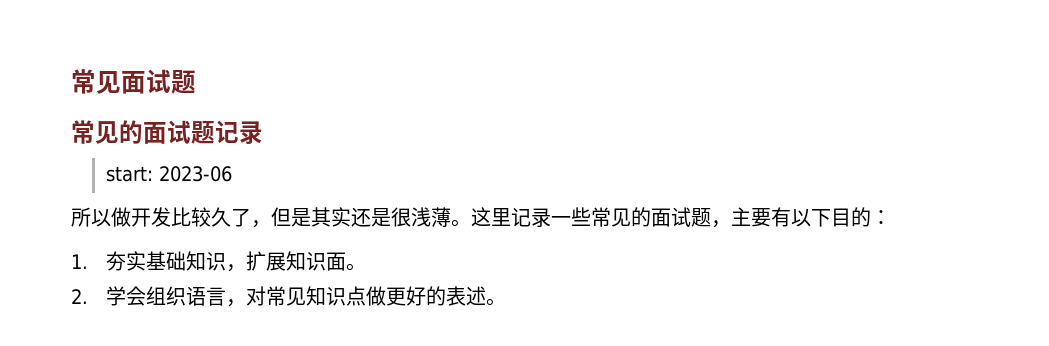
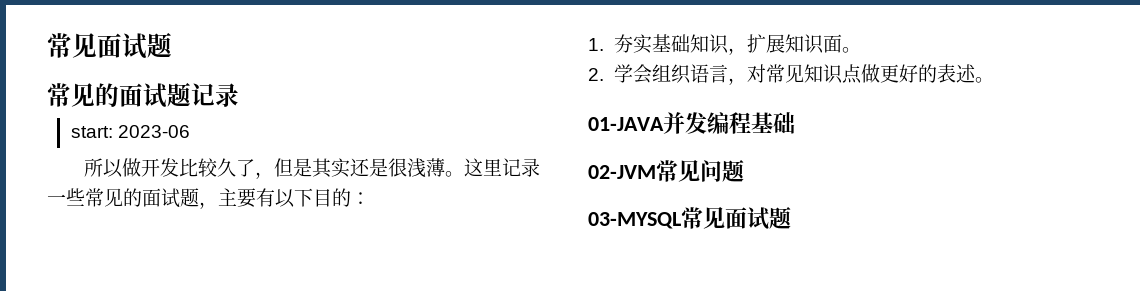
(506, 302) none -> [588,112,795,134] [588,159,744,182] [588,206,791,230] // 01-JAVA并发编程基础 // 02-JVM常见问题 // 03-MYSQL常见面试题

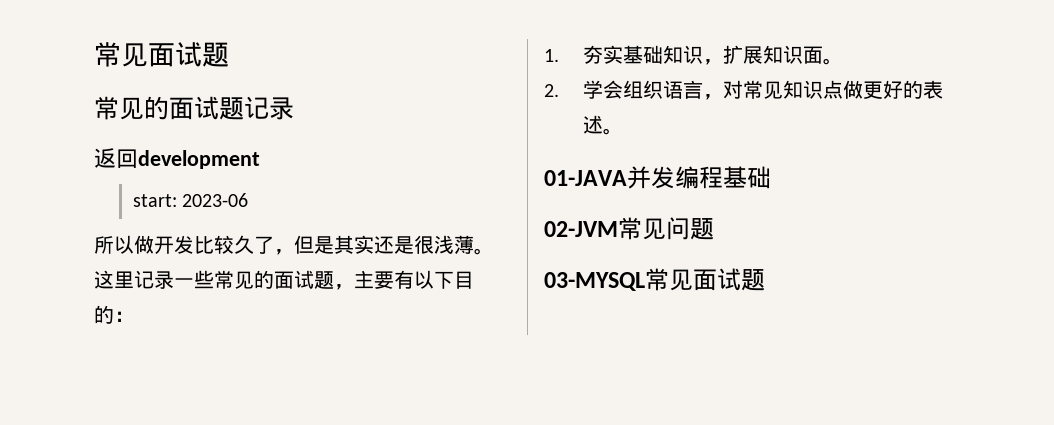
(239, 95) none -> [94,148,260,169] // 返回development

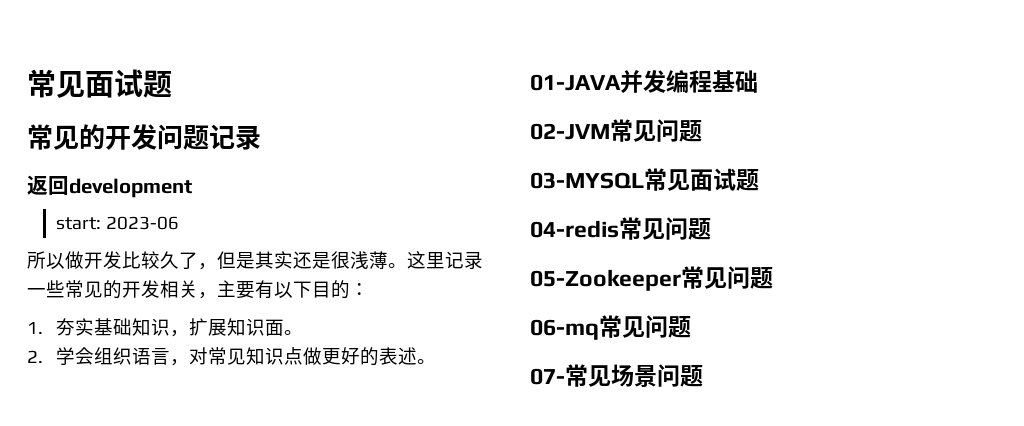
[169,96,219,120] 面试 -> [105,124,183,150] 开发问
[274,270,334,289] 面试题 -> [122,280,198,298] 开发相关
(765, 280) none -> [530,217,711,240] [530,266,773,291] [530,315,691,340] [530,364,703,387] // 04-redis常见问题 // 05-Zookeeper常见问题 // 06-mq常见问题 // 07-常见场景问题

